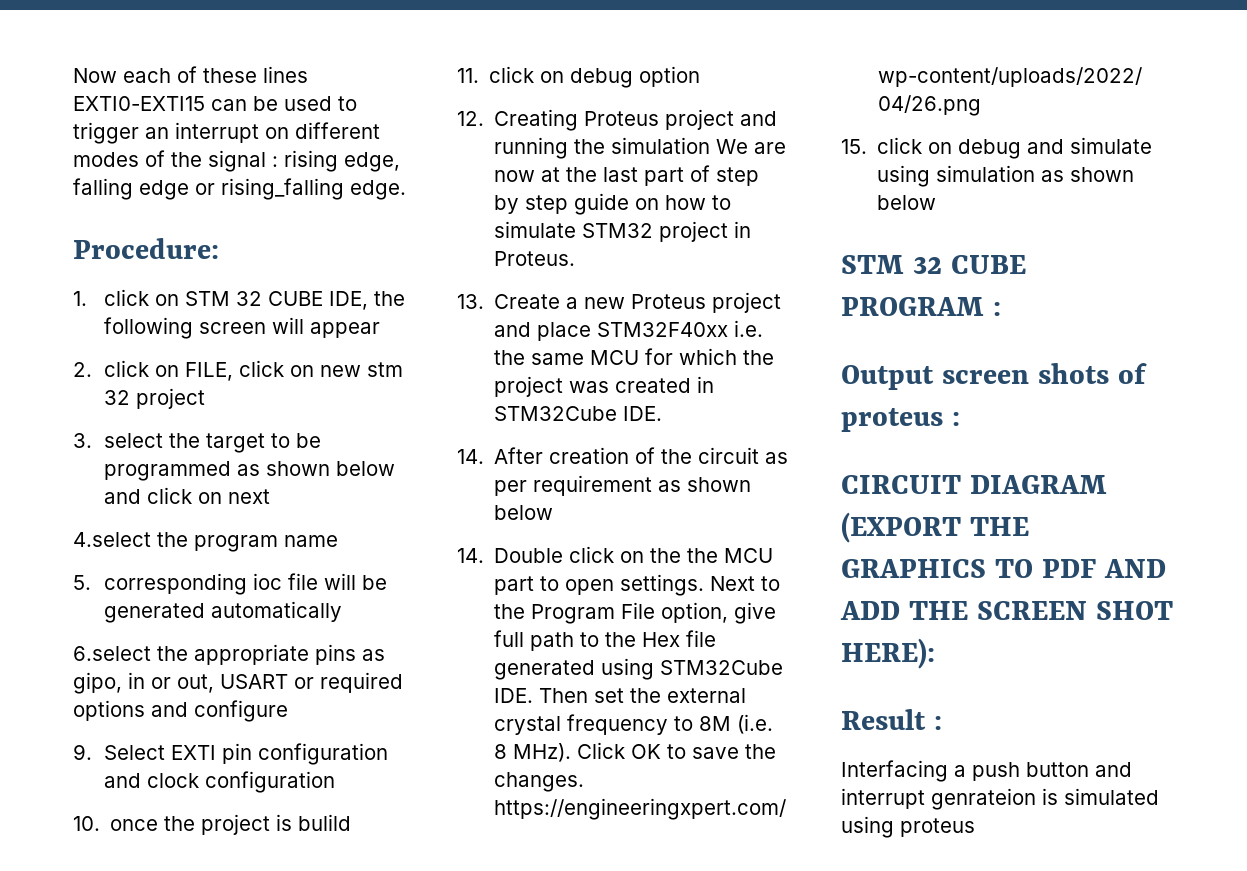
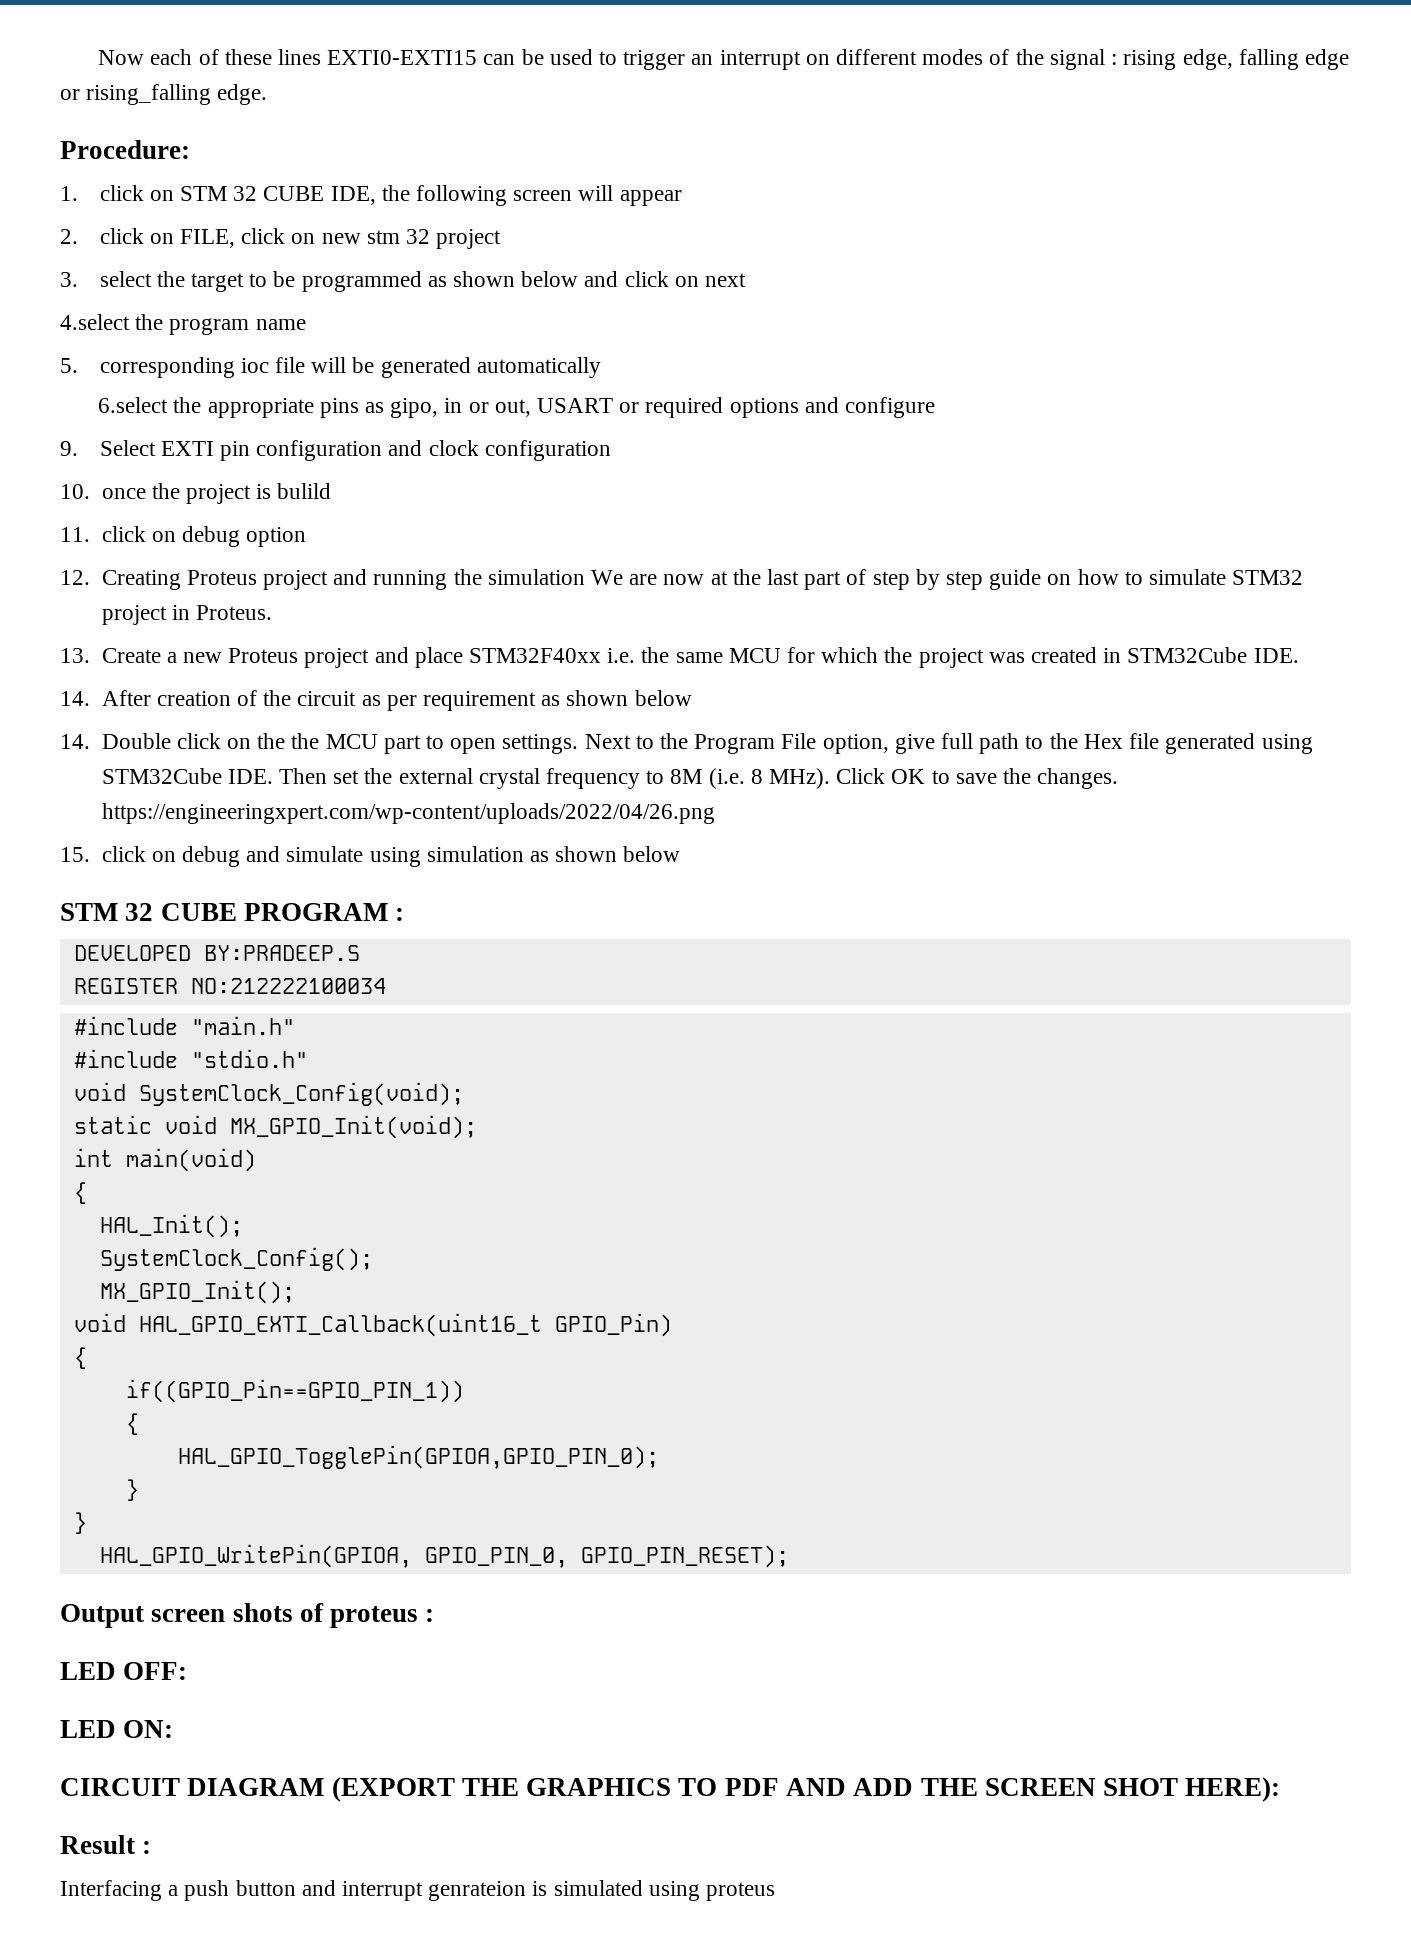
(1001, 309) none -> [73,945,360,961] [73,978,386,994] [73,1016,295,1035] [73,1049,308,1068] [73,1082,464,1106] [73,1115,477,1139] [73,1148,256,1172] [73,1182,87,1204] [99,1214,243,1238] [99,1247,373,1271] [99,1280,295,1304] [73,1313,672,1337] [73,1347,87,1369] [125,1379,464,1403] [125,1413,139,1435] [177,1445,659,1469] [125,1479,139,1501] [73,1512,87,1534] [99,1544,789,1568] // DEVELOPED BY:PRADEEP.S // REGISTER NO:212222100034 // #include "main.h" // #include "stdio.h" // void SystemClock_Config(void); // static void MX_GPIO_Init(void); // int main(void) // { // HAL_Init(); // SystemClock_Config(); // MX_GPIO_Init(); // void HAL_GPIO_EXTI_Callback(uint16_t GPIO_Pin) // { // if((GPIO_Pin==GPIO_PIN_1)) // { // HAL_GPIO_TogglePin(GPIOA,GPIO_PIN_0); // } // } // HAL_GPIO_WritePin(GPIOA, GPIO_PIN_0, GPIO_PIN_RESET);
(960, 419) none -> [60,1662,188,1680] [60,1720,174,1738] // LED OFF: // LED ON:

